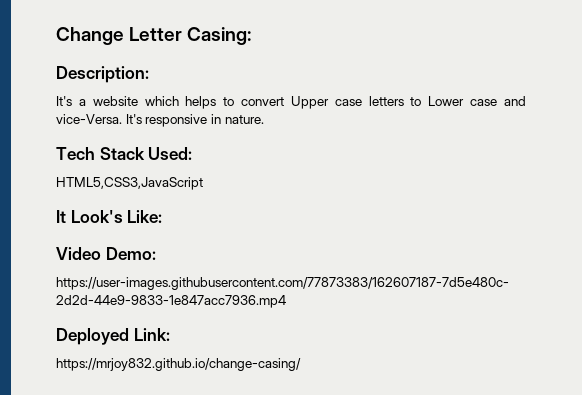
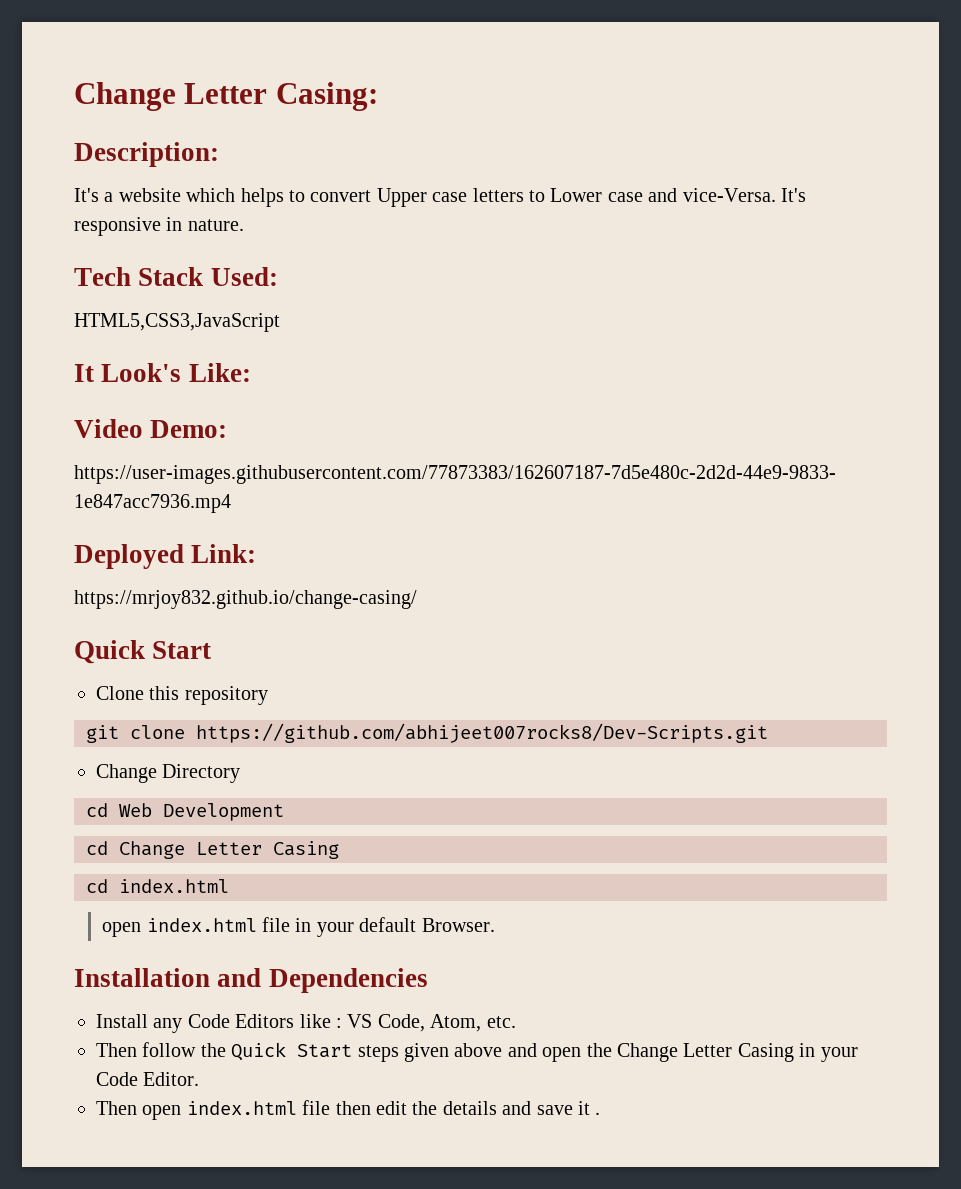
(301, 364) none -> [74,640,212,664] [96,686,268,705] [86,723,768,743] [96,764,241,783] [86,803,284,821] [86,841,339,859] [86,879,229,893] [102,917,495,937] [74,968,428,993] [96,1014,516,1033] [96,1042,858,1062] [96,1072,200,1086] [96,1100,601,1120] // Quick Start // Clone this repository // git clone https://github.com/abhijeet007rocks8/Dev-Scripts.git // Change Directory // cd Web Development // cd Change Letter Casing // cd index.html // open index.html file in your default Browser. // Installation and Dependencies // Install any Code Editors like : VS Code, Atom, etc. // Then follow the Quick Start steps given above and open the Change Letter Casing in your Code Editor. // Then open index.html file then edit the details and save it .

